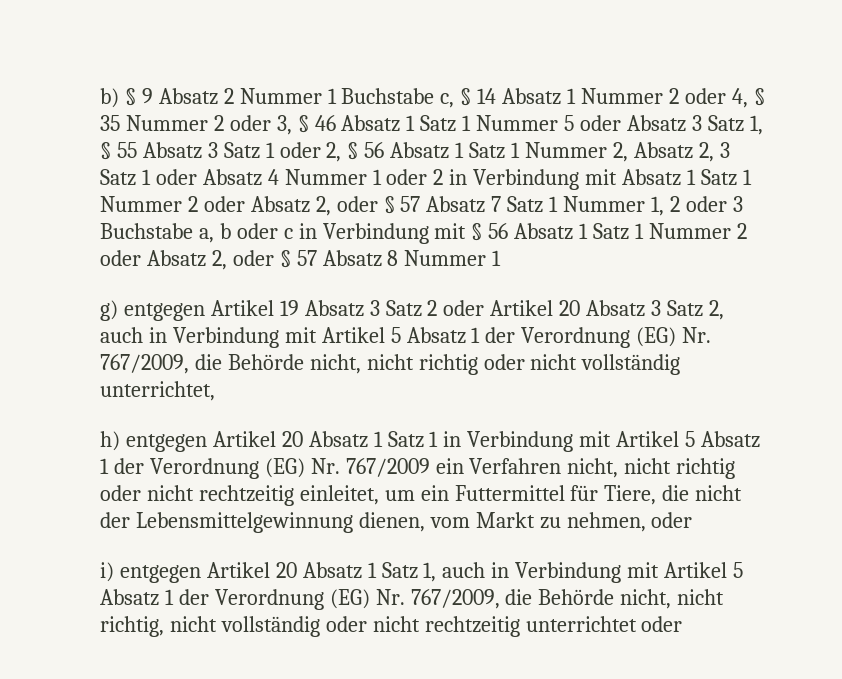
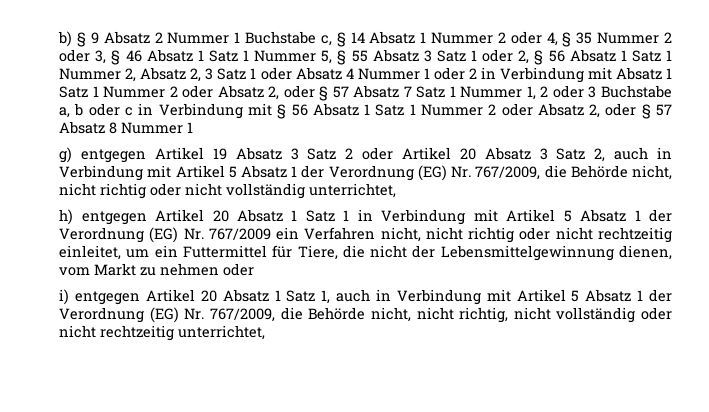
[564,115,763,135] 5 oder Absatz 3 Satz 1, -> [321,50,333,64] 5,
[566,512,646,532] nehmen, -> [160,263,220,276] nehmen
[525,616,683,632] unterrichtet oder -> [178,325,266,340] unterrichtet,

